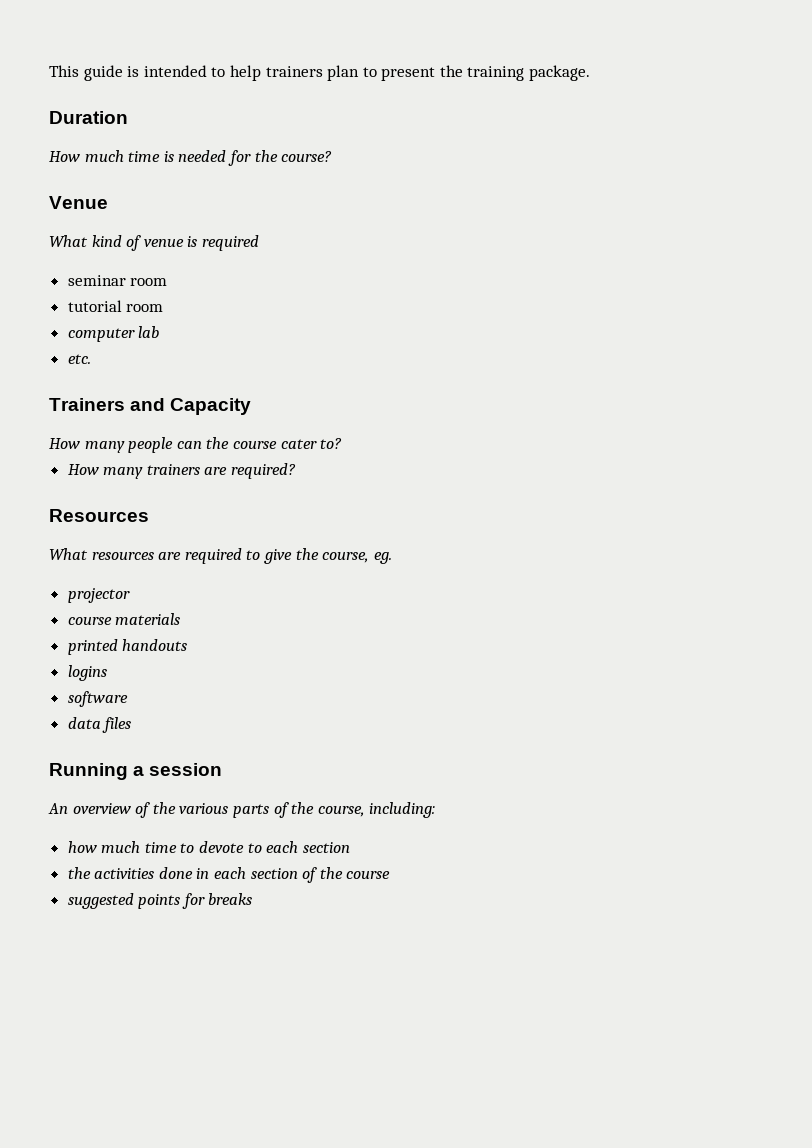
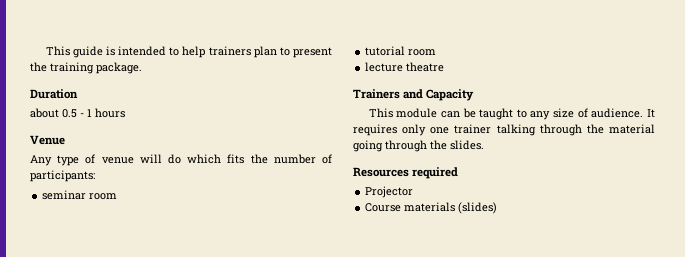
[49,150,333,166] [49,196,108,209] [49,235,259,251] How much time is needed for the course? // Venue // What kind of venue is required -> [30,108,125,118] [30,135,65,145] [30,154,332,166] [30,170,95,182] about 0.5 - 1 hours // Venue // Any type of venue will do which fits the number of participants:
[67,326,160,342] [67,354,91,364] computer lab // etc. -> [365,62,445,72] lecture theatre
[49,437,343,453] [67,463,297,479] [49,509,149,522] [49,548,392,564] [67,588,130,603] [67,613,181,625] [67,639,188,655] [67,665,107,681] [67,691,128,707] [67,717,132,733] [49,763,223,780] [48,802,436,818] [67,841,350,853] [67,867,391,883] [67,893,253,909] How many people can the course cater to? // How many trainers are required? // Resources // What resources are required to give the course, eg. // projector // course materials // printed handouts // logins // software // data files // Running a session // An overview of the various parts of the course, including: // how much time to devote to each section // the activities done in each section of the course // suggested points for breaks -> [368,108,655,120] [353,124,655,136] [353,140,484,152] [353,167,459,179] [365,186,414,198] [365,202,498,214] This module can be taught to any size of audience. It requires only one trainer talking through the material going through the slides. // Resources required // Projector // Course materials (slides)

